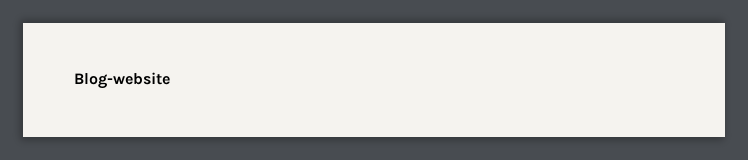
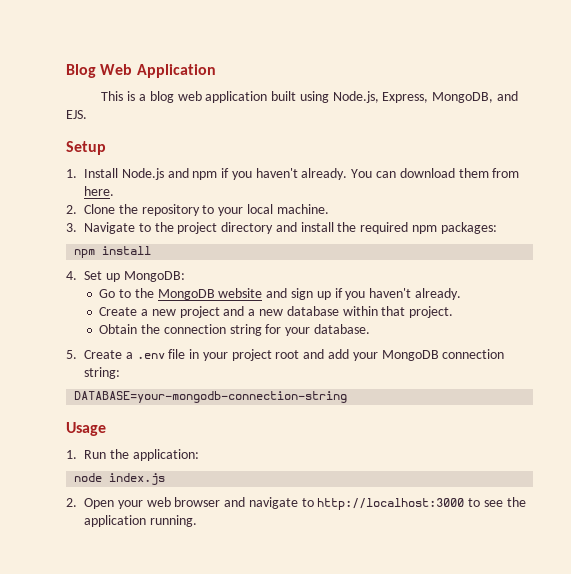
[74,72,170,89] Blog-website -> [66,64,216,78] [101,91,519,103] [66,110,87,119] [66,141,106,155] [66,168,520,180] [84,186,114,196] [66,204,329,216] [66,222,497,234] [74,246,152,258] [66,271,185,282] [99,288,461,300] [99,306,454,318] [99,324,371,336] [66,349,505,361] [84,367,120,379] [74,391,348,403] [66,422,106,436] [66,449,199,461] [74,473,166,485] [66,497,526,510] [84,515,197,527] Blog Web Application // This is a blog web application built using Node.js, Express, MongoDB, and EJS. // Setup // 1. Install Node.js and npm if you haven't already. You can download them from here. // 2. Clone the repository to your local machine. // 3. Navigate to the project directory and install the required npm packages: // npm install // 4. Set up MongoDB: // Go to the MongoDB website and sign up if you haven't already. // Create a new project and a new database within that project. // Obtain the connection string for your database. // 5. Create a .env file in your project root and add your MongoDB connection string: // DATABASE=your-mongodb-connection-string // Usage // 1. Run the application: // node index.js // 2. Open your web browser and navigate to http://localhost:3000 to see the application running.

